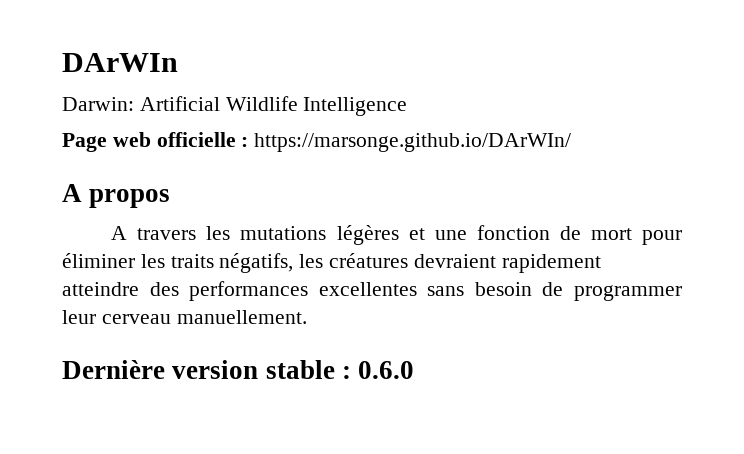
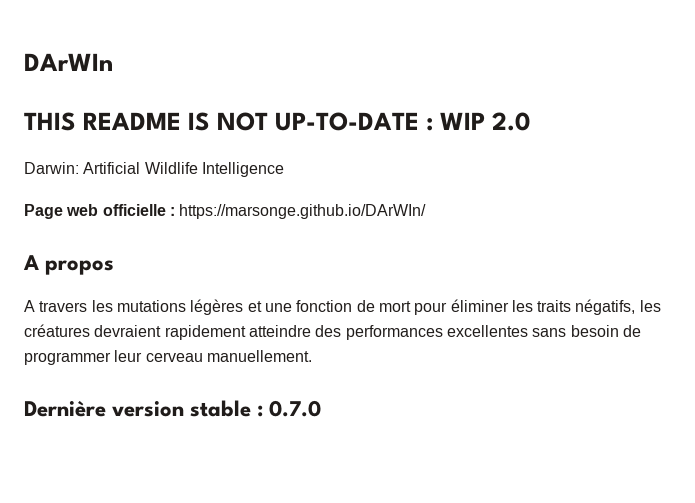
(178, 62) none -> [24,112,531,131] // THIS README IS NOT UP-TO-DATE : WIP 2.0
[358,361,415,379] 0.6.0 -> [269,400,322,417] 0.7.0

